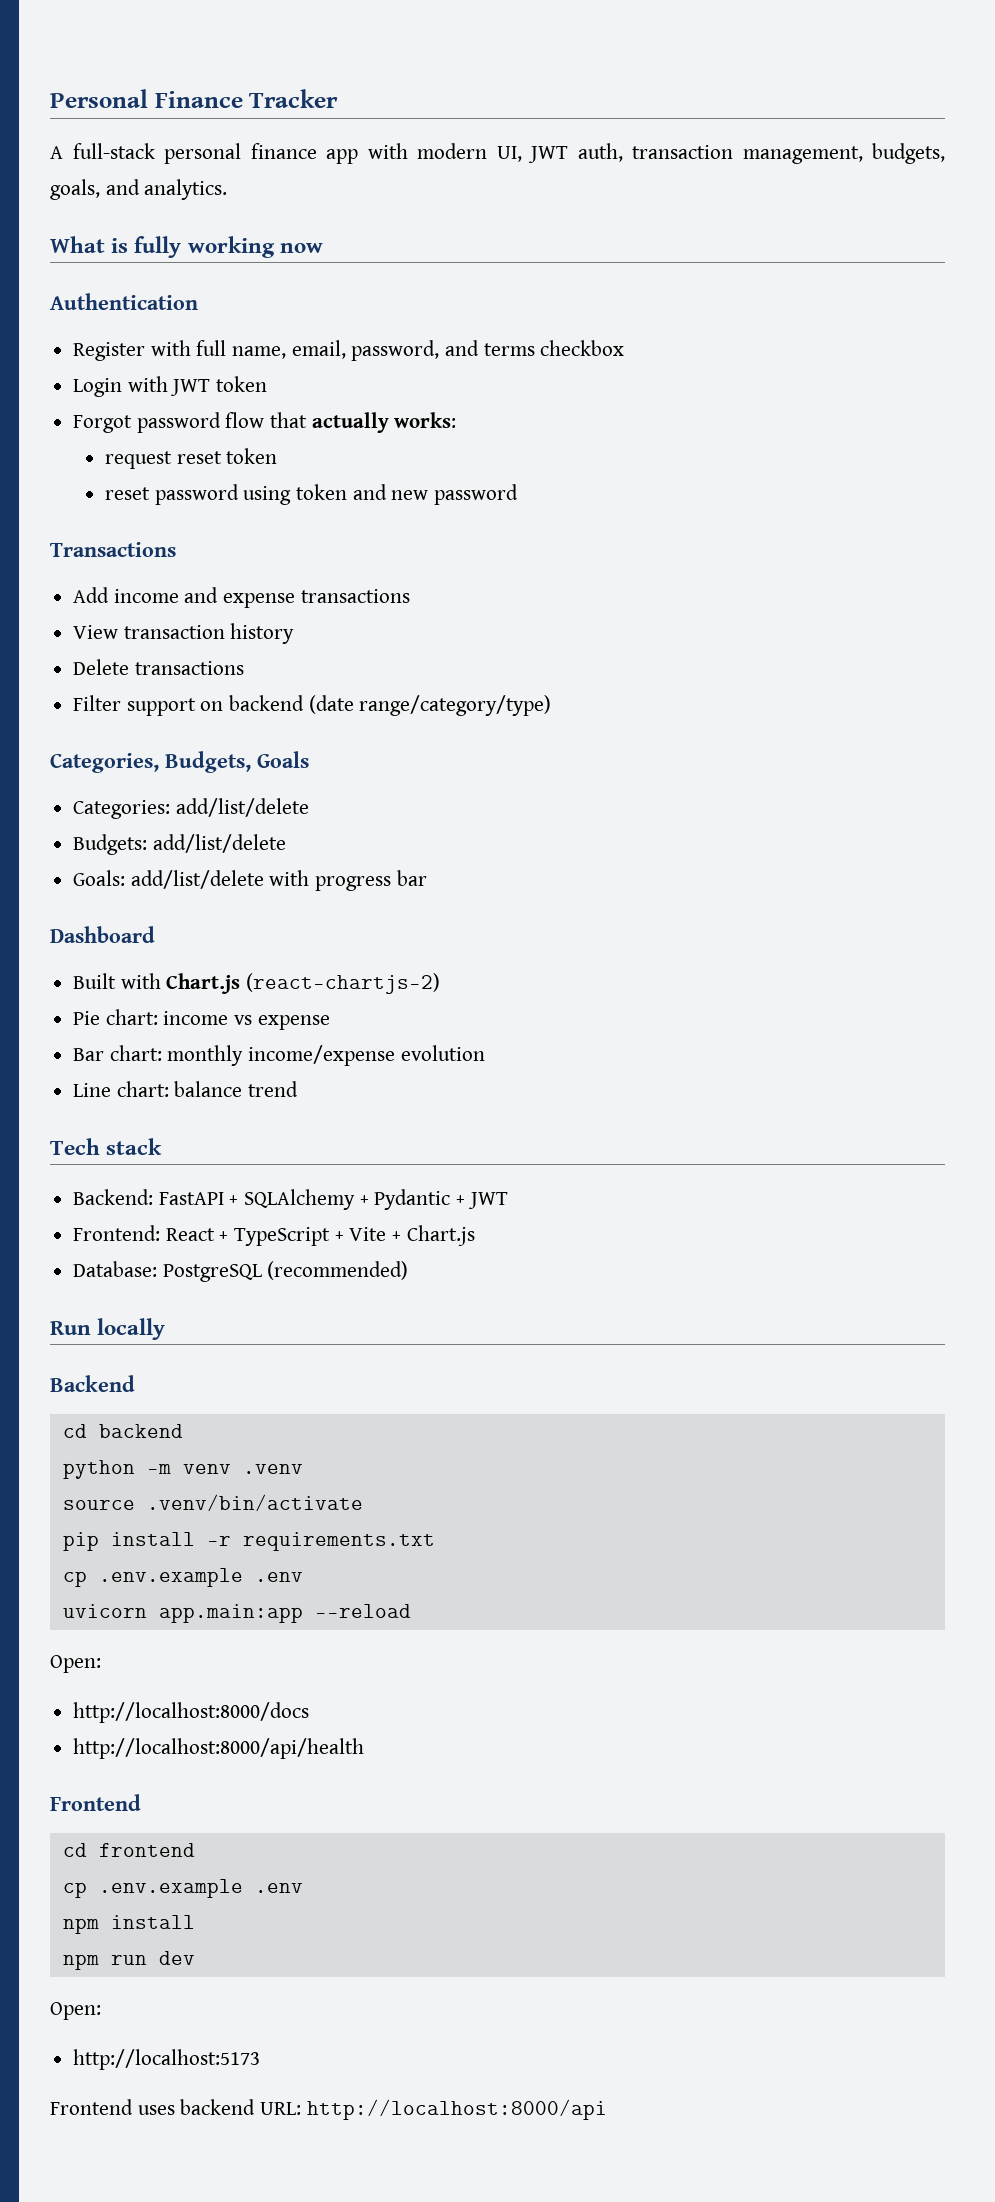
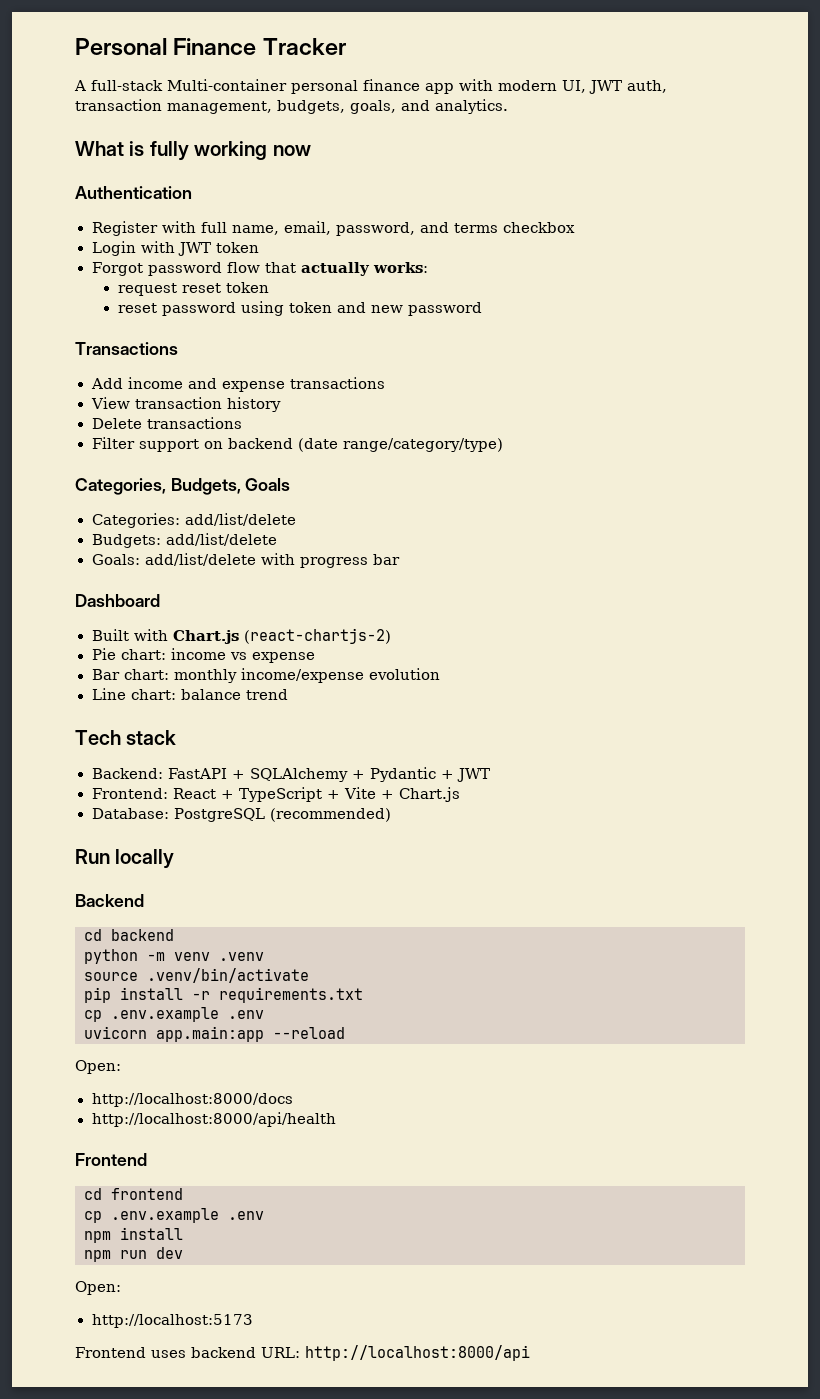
(155, 151) none -> [167,79,287,91] Multi-container

